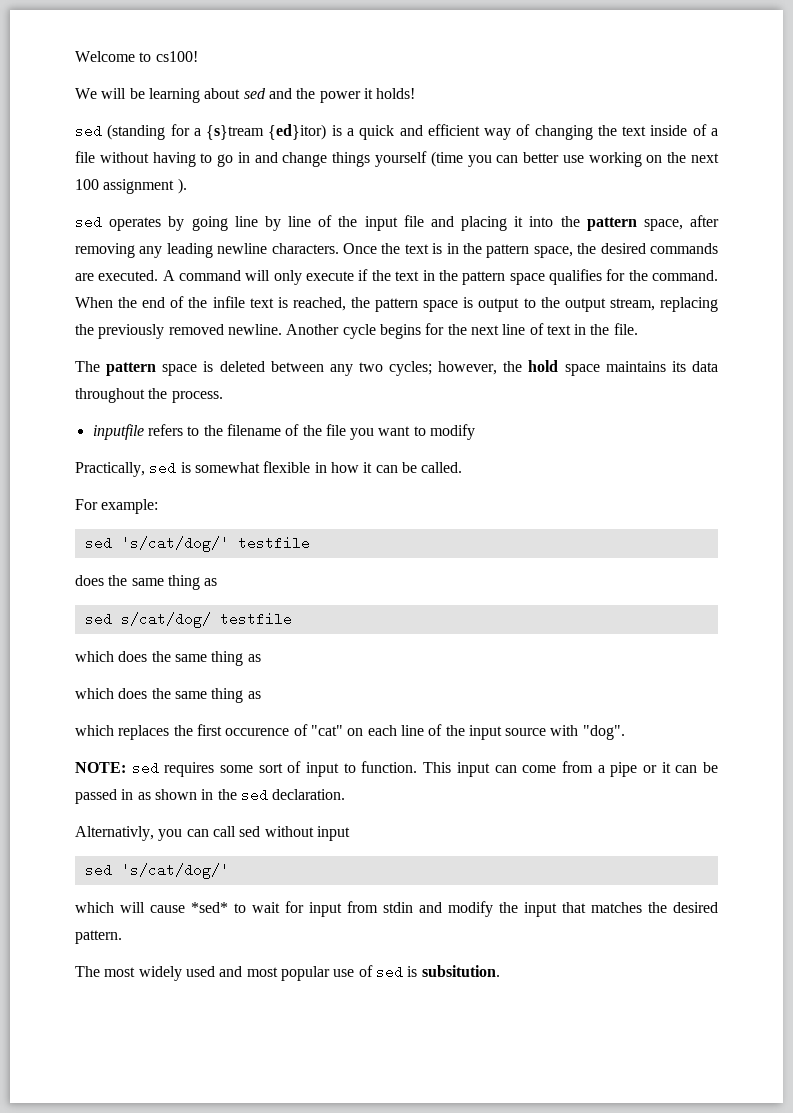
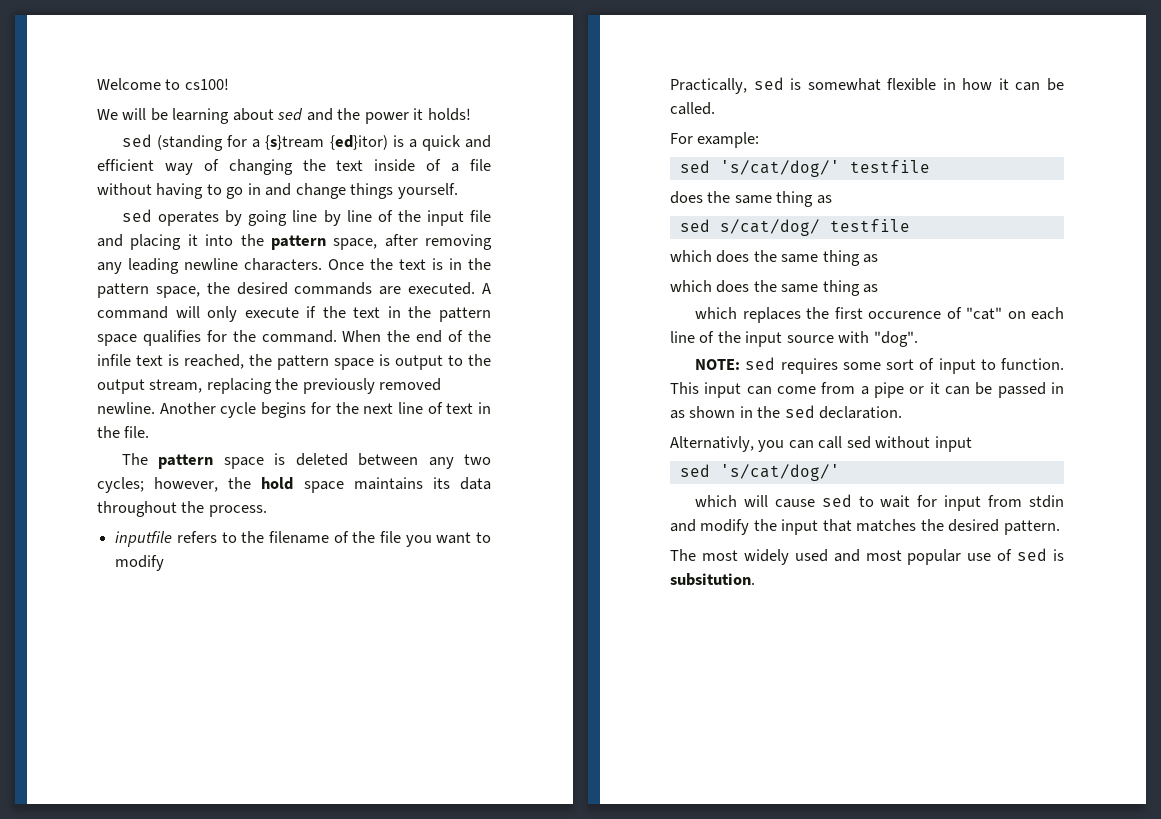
[374,151,720,167] [75,178,187,194] yourself (time you can better use working on the next 100 assignment ). -> [397,183,458,199] yourself.
[191,902,228,913] *sed* -> [821,494,852,507] sed

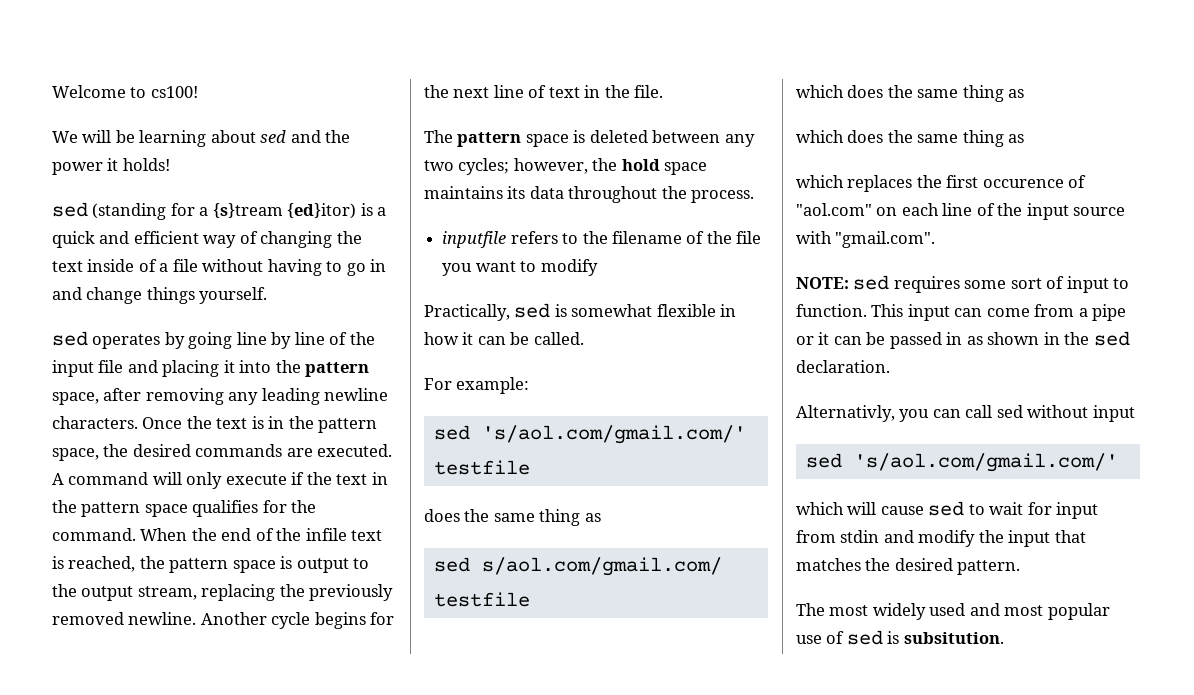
[719,160,840,177] 's/cat/dog/' -> [481,425,746,444] 's/aol.com/gmail.com/'
[719,219,820,236] s/cat/dog/ -> [481,557,722,576] s/aol.com/gmail.com/
[966,307,1003,320] "cat" -> [796,203,872,216] "aol.com"
[873,331,918,347] "dog". -> [835,231,936,248] "gmail.com".
[719,464,840,481] 's/cat/dog/' -> [853,453,1118,472] 's/aol.com/gmail.com/'

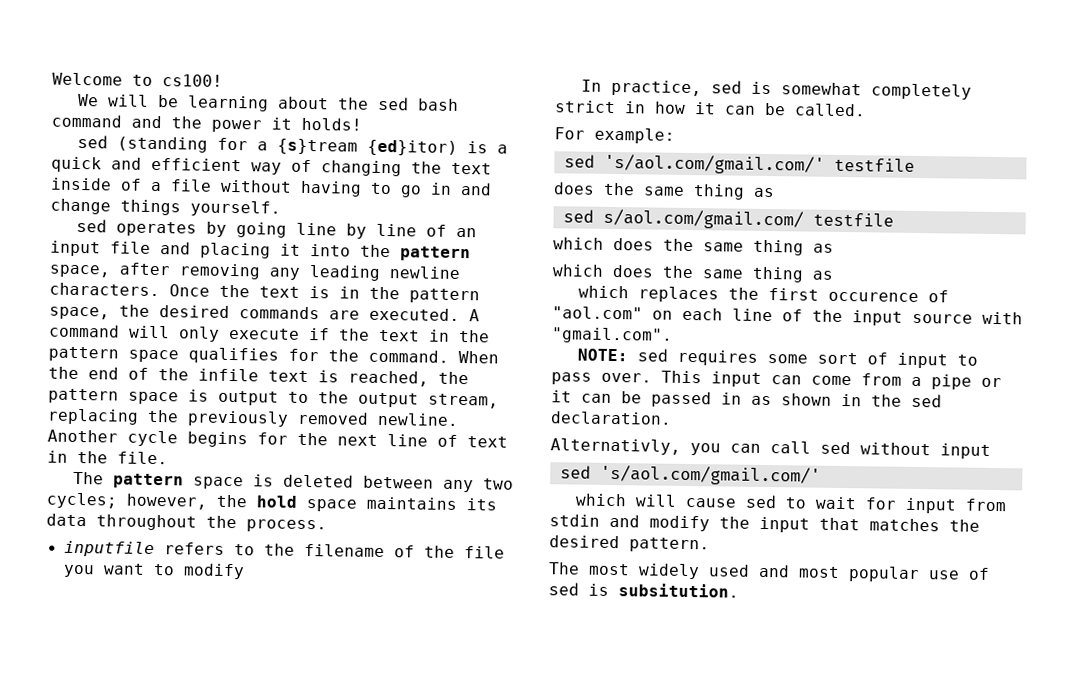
[260,130,287,143] sed -> [338,96,460,111] [51,114,122,128] the sed bash command
[349,332,375,345] the -> [456,227,478,238] an
[424,304,510,321] Practically, -> [581,79,703,97] In practice,
[656,304,716,317] flexible -> [871,83,973,100] [555,100,616,114] completely strict
[796,304,867,317] function. -> [551,372,652,385] pass over.

